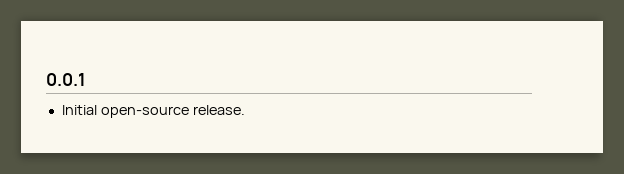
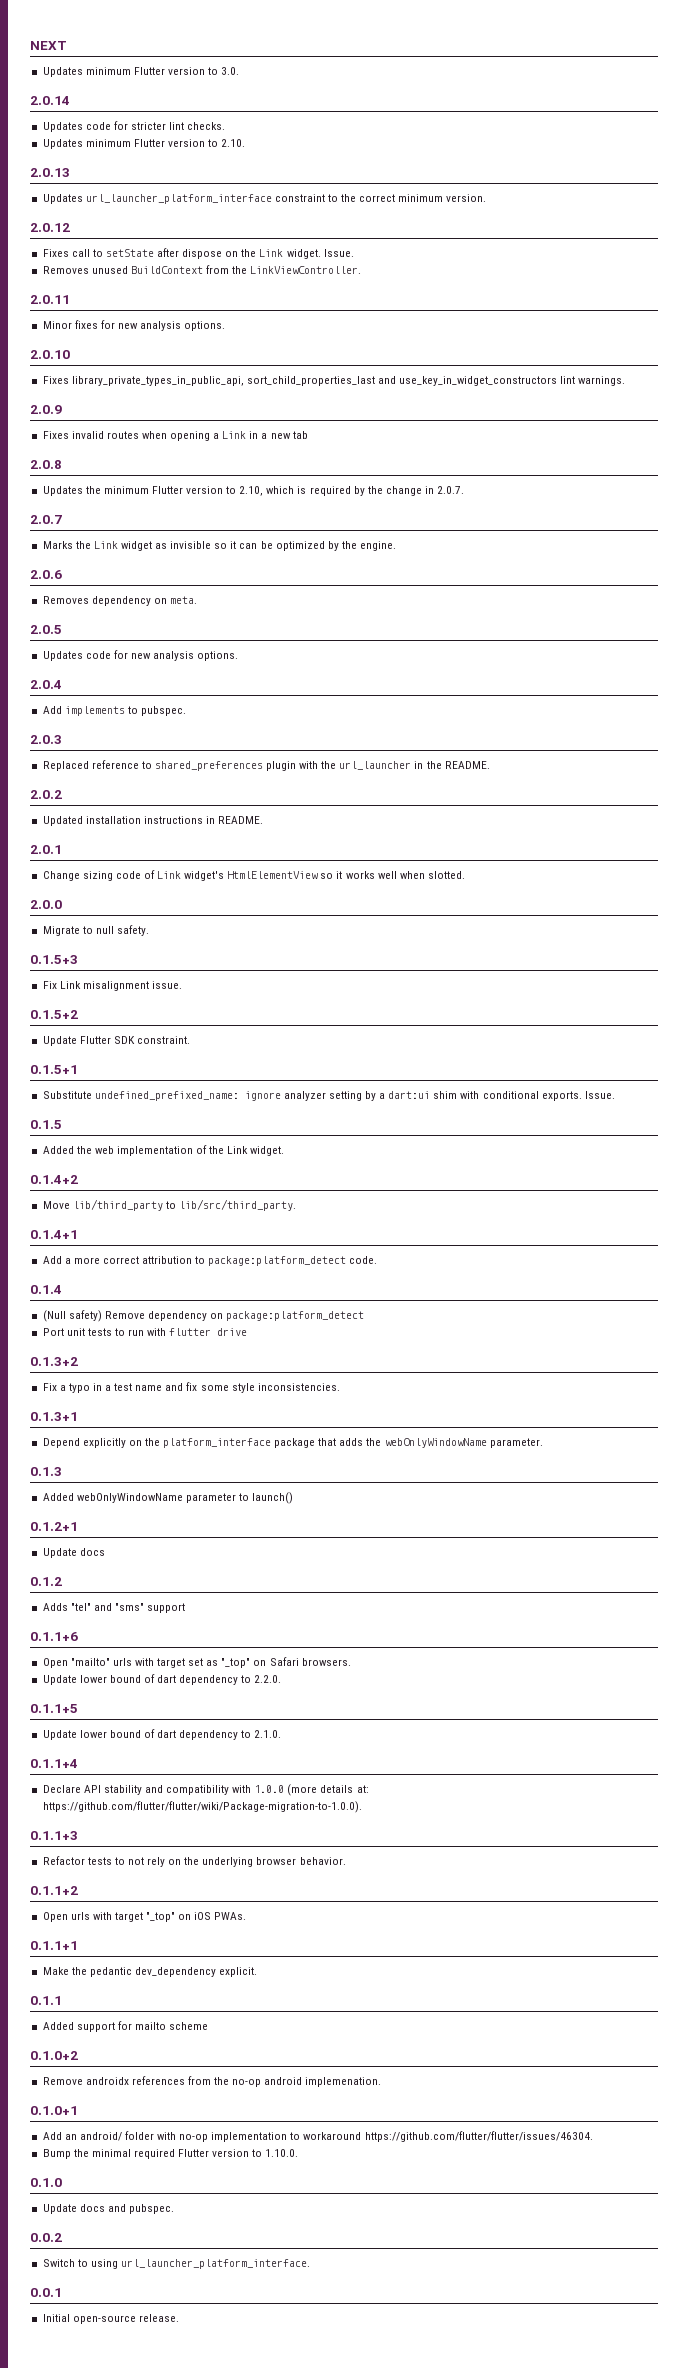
(46, 79) none -> [30,41,67,50] [42,67,240,77] [30,96,70,105] [42,121,226,132] [42,139,246,149] [30,168,70,177] [42,194,487,204] [30,223,70,232] [42,248,354,259] [42,265,362,274] [30,295,70,304] [42,320,226,331] [30,350,70,359] [42,376,626,386] [30,405,62,414] [42,431,308,441] [30,460,62,469] [42,486,465,496] [30,515,62,524] [42,541,397,551] [30,570,62,579] [42,596,197,606] [30,625,62,634] [42,650,239,661] [30,680,62,689] [42,706,186,716] [30,735,62,744] [42,760,490,771] [30,790,62,799] [42,816,264,826] [30,845,62,854] [42,870,465,881] [30,900,62,909] [42,925,149,936] [30,955,78,964] [42,981,182,991] [30,1010,78,1019] [42,1036,190,1046] [30,1065,78,1074] [42,1091,615,1101] [30,1120,62,1129] [42,1145,285,1156] [30,1175,78,1184] [42,1199,296,1211] [30,1230,78,1239] [42,1256,378,1266] [30,1285,62,1294] [42,1310,365,1322] [42,1328,248,1336] [30,1357,78,1366] [42,1382,340,1393] [30,1412,78,1421] [42,1438,543,1448] [30,1467,62,1476] [42,1492,294,1504] [30,1522,78,1531] [42,1548,105,1558] [30,1577,62,1586] [42,1603,186,1613] [30,1632,78,1641] [42,1657,351,1668] [42,1674,282,1685] [30,1704,78,1713] [42,1729,282,1740] [30,1759,78,1768] [42,1784,369,1796] [42,1801,362,1813] [30,1831,78,1840] [42,1856,346,1867] [30,1886,78,1895] [42,1912,247,1922] [30,1941,78,1950] [42,1967,258,1977] [30,1996,62,2005] [42,2021,209,2032] [30,2051,78,2060] [42,2076,382,2087] [30,2106,78,2115] [42,2131,593,2142] [42,2149,299,2159] [30,2178,62,2187] [42,2204,174,2214] [30,2233,62,2242] [42,2259,310,2269] NEXT // Updates minimum Flutter version to 3.0. // 2.0.14 // Updates code for stricter lint checks. // Updates minimum Flutter version to 2.10. // 2.0.13 // Updates url_launcher_platform_interface constraint to the correct minimum version. // 2.0.12 // Fixes call to setState after dispose on the Link widget. Issue. // Removes unused BuildContext from the LinkViewController. // 2.0.11 // Minor fixes for new analysis options. // 2.0.10 // Fixes library_private_types_in_public_api, sort_child_properties_last and use_key_in_widget_constructors lint warnings. // 2.0.9 // Fixes invalid routes when opening a Link in a new tab // 2.0.8 // Updates the minimum Flutter version to 2.10, which is required by the change in 2.0.7. // 2.0.7 // Marks the Link widget as invisible so it can be optimized by the engine. // 2.0.6 // Removes dependency on meta. // 2.0.5 // Updates code for new analysis options. // 2.0.4 // Add implements to pubspec. // 2.0.3 // Replaced reference to shared_preferences plugin with the url_launcher in the README. // 2.0.2 // Updated installation instructions in README. // 2.0.1 // Change sizing code of Link widget's HtmlElementView so it works well when slotted. // 2.0.0 // Migrate to null safety. // 0.1.5+3 // Fix Link misalignment issue. // 0.1.5+2 // Update Flutter SDK constraint. // 0.1.5+1 // Substitute undefined_prefixed_name: ignore analyzer setting by a dart:ui shim with conditional exports. Issue. // 0.1.5 // Added the web implementation of the Link widget. // 0.1.4+2 // Move lib/third_party to lib/src/third_party. // 0.1.4+1 // Add a more correct attribution to package:platform_detect code. // 0.1.4 // (Null safety) Remove dependency on package:platform_detect // Port unit tests to run with flutter drive // 0.1.3+2 // Fix a typo in a test name and fix some style inconsistencies. // 0.1.3+1 // Depend explicitly on the platform_interface package that adds the webOnlyWindowName parameter. // 0.1.3 // Added webOnlyWindowName parameter to launch() // 0.1.2+1 // Update docs // 0.1.2 // Adds "tel" and "sms" support // 0.1.1+6 // Open "mailto" urls with target set as "_top" on Safari browsers. // Update lower bound of dart dependency to 2.2.0. // 0.1.1+5 // Update lower bound of dart dependency to 2.1.0. // 0.1.1+4 // Declare API stability and compatibility with 1.0.0 (more details at: https://github.com/flutter/flutter/wiki/Package-migration-to-1.0.0). // 0.1.1+3 // Refactor tests to not rely on the underlying browser behavior. // 0.1.1+2 // Open urls with target "_top" on iOS PWAs. // 0.1.1+1 // Make the pedantic dev_dependency explicit. // 0.1.1 // Added support for mailto scheme // 0.1.0+2 // Remove androidx references from the no-op android implemenation. // 0.1.0+1 // Add an android/ folder with no-op implementation to workaround https://github.com/flutter/flutter/issues/46304. // Bump the minimal required Flutter version to 1.10.0. // 0.1.0 // Update docs and pubspec. // 0.0.2 // Switch to using url_launcher_platform_interface. //

